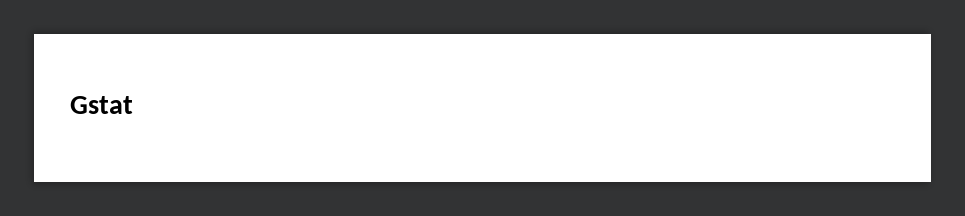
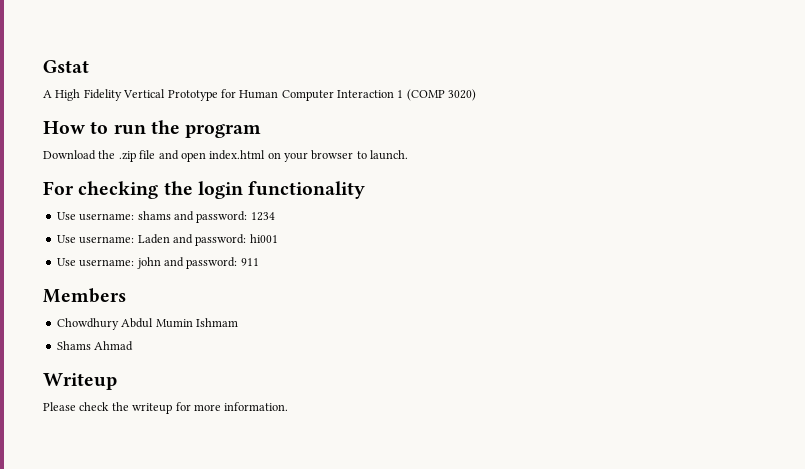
(133, 105) none -> [43,89,477,101] [43,120,262,138] [43,150,409,162] [43,181,366,199] [56,211,275,223] [56,234,278,246] [56,257,259,269] [43,288,126,303] [56,318,238,330] [56,341,134,351] [43,373,117,390] [43,402,289,414] // A High Fidelity Vertical Prototype for Human Computer Interaction 1 (COMP 3020) // How to run the program // Download the .zip file and open index.html on your browser to launch. // For checking the login functionality // Use username: shams and password: 1234 // Use username: Laden and password: hi001 // Use username: john and password: 911 // Members // Chowdhury Abdul Mumin Ishmam // Shams Ahmad // Writeup // Please check the writeup for more information.

